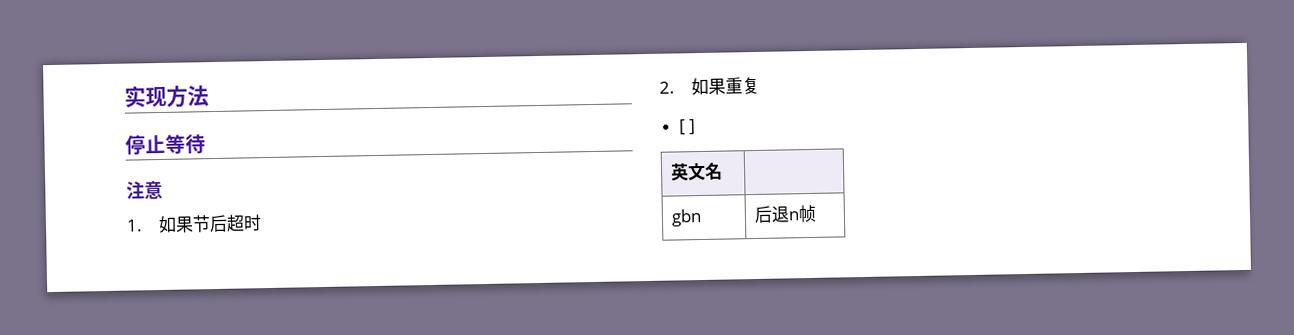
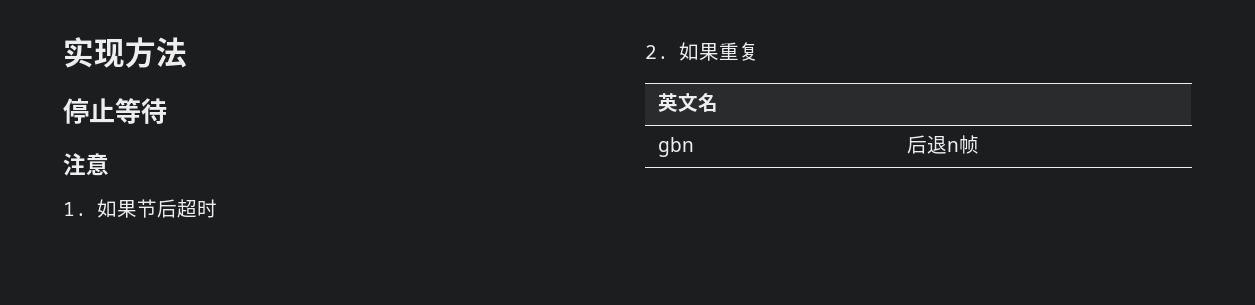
[678,119,697,135] // [ ] -> (759, 51) none

